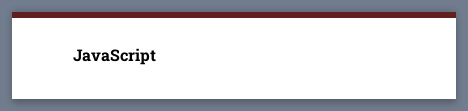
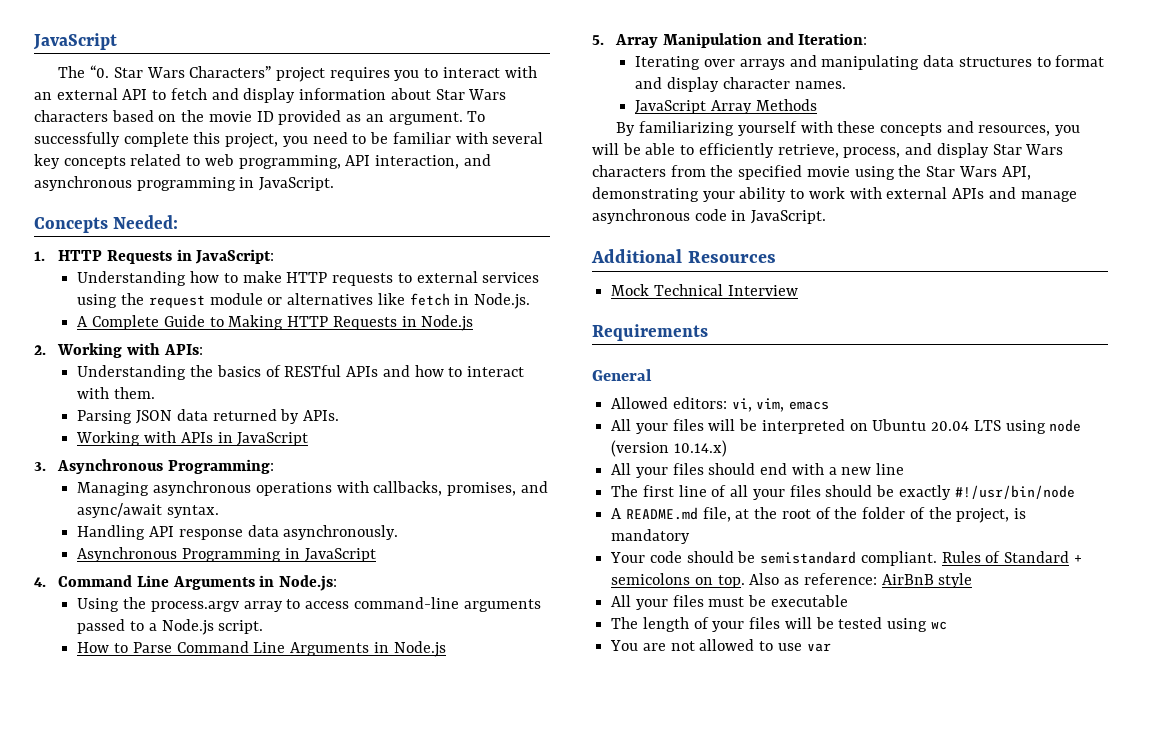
[73,48,156,65] JavaScript -> [33,33,117,50] [58,65,537,82] [34,88,507,103] [34,110,486,125] [34,132,544,148] [34,154,491,169] [34,176,335,191] [34,215,179,233] [34,249,275,264] [77,271,540,286] [77,293,531,309] [77,315,474,331] [34,343,203,358] [77,365,525,380] [77,387,156,399] [77,409,340,424] [76,431,309,446] [34,459,274,474] [77,481,548,496] [77,503,220,518] [77,525,399,540] [77,547,376,562] [34,575,338,591] [77,597,541,612] [77,619,264,635] [77,641,446,657] [592,33,868,48] [635,55,1105,70] [635,77,846,92] [635,99,817,114] [616,121,1081,136] [592,143,1064,158] [592,165,1031,180] [592,187,1077,202] [592,209,827,224] [591,249,776,263] [611,284,798,296] [592,324,708,341] [592,369,652,381] [611,397,830,412] [611,419,1082,434] [611,440,727,457] [611,463,905,478] [611,485,1075,500] [611,507,1026,523] [611,529,691,544] [610,551,1082,566] [611,573,973,588] [611,595,848,610] [611,617,947,632] [610,639,831,652] JavaScript // The “0. Star Wars Characters” project requires you to interact with an external API to fetch and display information about Star Wars characters based on the movie ID provided as an argument. To successfully complete this project, you need to be familiar with several key concepts related to web programming, API interaction, and asynchronous programming in JavaScript. // Concepts Needed: // 1. HTTP Requests in JavaScript: // Understanding how to make HTTP requests to external services using the request module or alternatives like fetch in Node.js. // A Complete Guide to Making HTTP Requests in Node.js // 2. Working with APIs: // Understanding the basics of RESTful APIs and how to interact with them. // Parsing JSON data returned by APIs. // Working with APIs in JavaScript // 3. Asynchronous Programming: // Managing asynchronous operations with callbacks, promises, and async/await syntax. // Handling API response data asynchronously. // Asynchronous Programming in JavaScript // 4. Command Line Arguments in Node.js: // Using the process.argv array to access command-line arguments passed to a Node.js script. // How to Parse Command Line Arguments in Node.js // 5. Array Manipulation and Iteration: // Iterating over arrays and manipulating data structures to format and display character names. // JavaScript Array Methods // By familiarizing yourself with these concepts and resources, you will be able to efficiently retrieve, process, and display Star Wars characters from the specified movie using the Star Wars API, demonstrating your ability to work with external APIs and manage asynchronous code in JavaScript. // Additional Resources // Mock Technical Interview // Requirements // General // Allowed editors: vi, vim, emacs // All your files will be interpreted on Ubuntu 20.04 LTS using node (version 10.14.x) // All your files should end with a new line // The first line of all your files should be exactly #!/usr/bin/node // A README.md file, at the root of the folder of the project, is mandatory // Your code should be semistandard compliant. Rules of Standard + semicolons on top. Also as reference: AirBnB style // All your files must be executable // The length of your files will be tested using wc // You are not allowed to use var

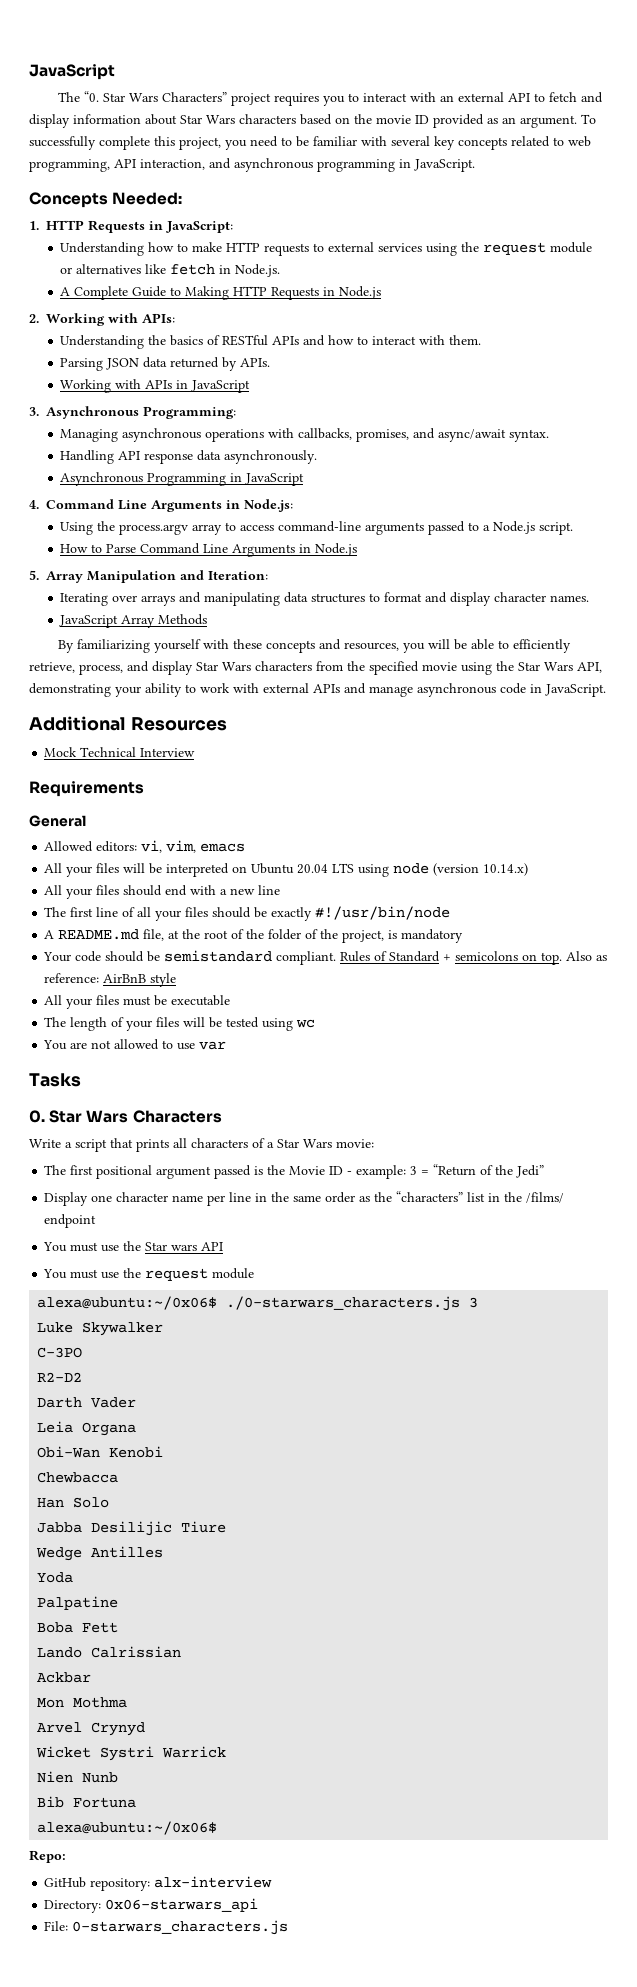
(831, 647) none -> [29,1073,81,1087] [29,1110,222,1123] [29,1138,374,1152] [44,1164,545,1179] [44,1191,565,1206] [44,1214,97,1228] [43,1241,224,1252] [43,1268,255,1281] [37,1296,479,1311] [37,1322,164,1336] [37,1347,83,1358] [37,1372,83,1382] [37,1397,137,1408] [37,1421,137,1436] [37,1446,164,1458] [37,1472,119,1483] [37,1497,110,1508] [37,1521,227,1536] [36,1546,164,1561] [37,1572,74,1583] [37,1596,119,1610] [37,1622,119,1633] [37,1646,182,1658] [37,1672,92,1683] [37,1697,128,1708] [37,1722,146,1736] [36,1746,227,1761] [37,1771,119,1783] [37,1796,137,1808] [37,1821,218,1835] [29,1850,66,1863] [44,1876,273,1891] [44,1898,259,1913] [44,1920,289,1935] // Tasks // 0. Star Wars Characters // Write a script that prints all characters of a Star Wars movie: // The first positional argument passed is the Movie ID - example: 3 = “Return of the Jedi” // Display one character name per line in the same order as the “characters” list in the /films/ endpoint // You must use the Star wars API // You must use the request module // alexa@ubuntu:~/0x06$ ./0-starwars_characters.js 3 // Luke Skywalker // C-3PO // R2-D2 // Darth Vader // Leia Organa // Obi-Wan Kenobi // Chewbacca // Han Solo // Jabba Desilijic Tiure // Wedge Antilles // Yoda // Palpatine // Boba Fett // Lando Calrissian // Ackbar // Mon Mothma // Arvel Crynyd // Wicket Systri Warrick // Nien Nunb // Bib Fortuna // alexa@ubuntu:~/0x06$ // Repo: // GitHub repository: alx-interview // Directory: 0x06-starwars_api // File: 0-starwars_characters.js

